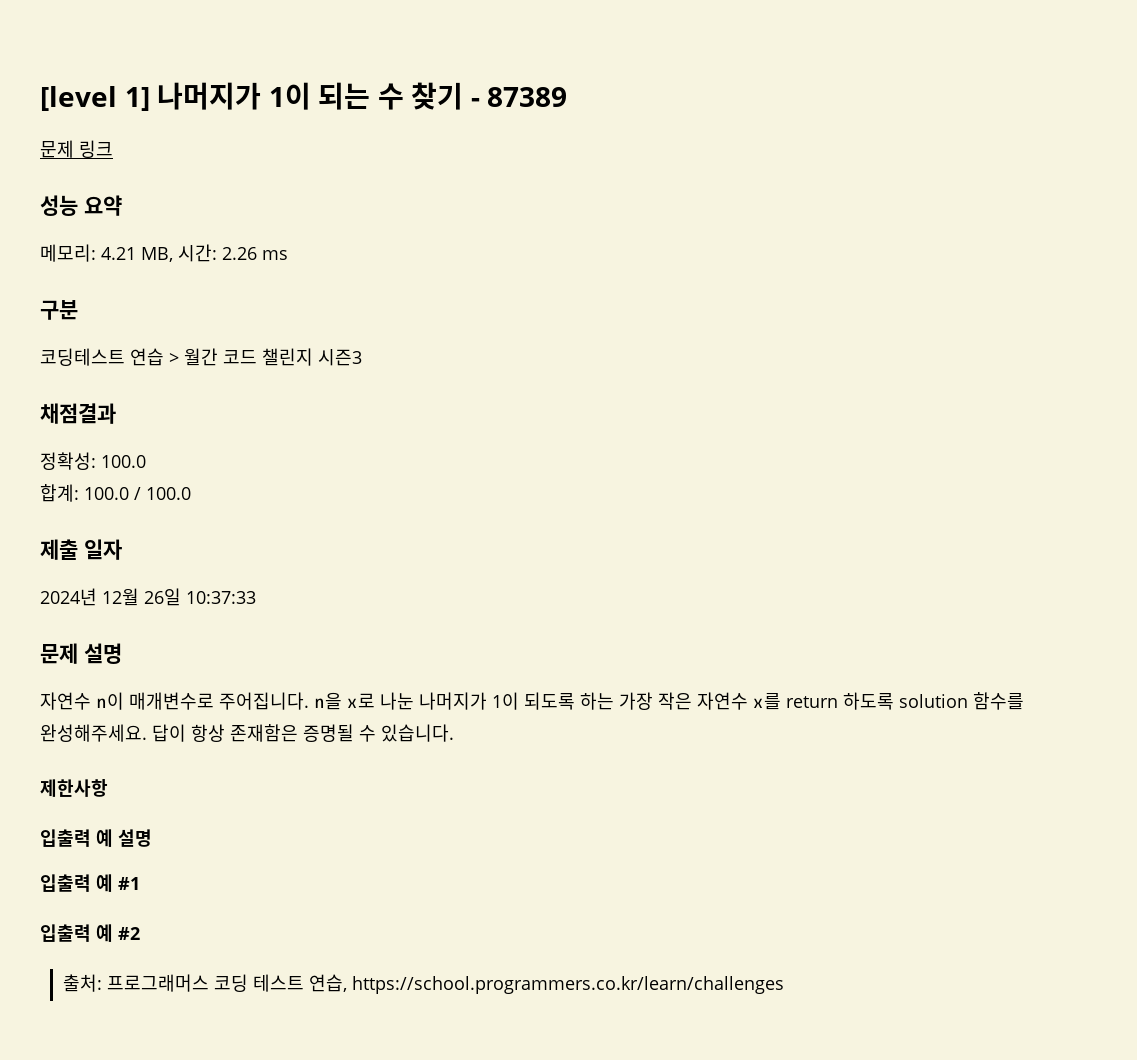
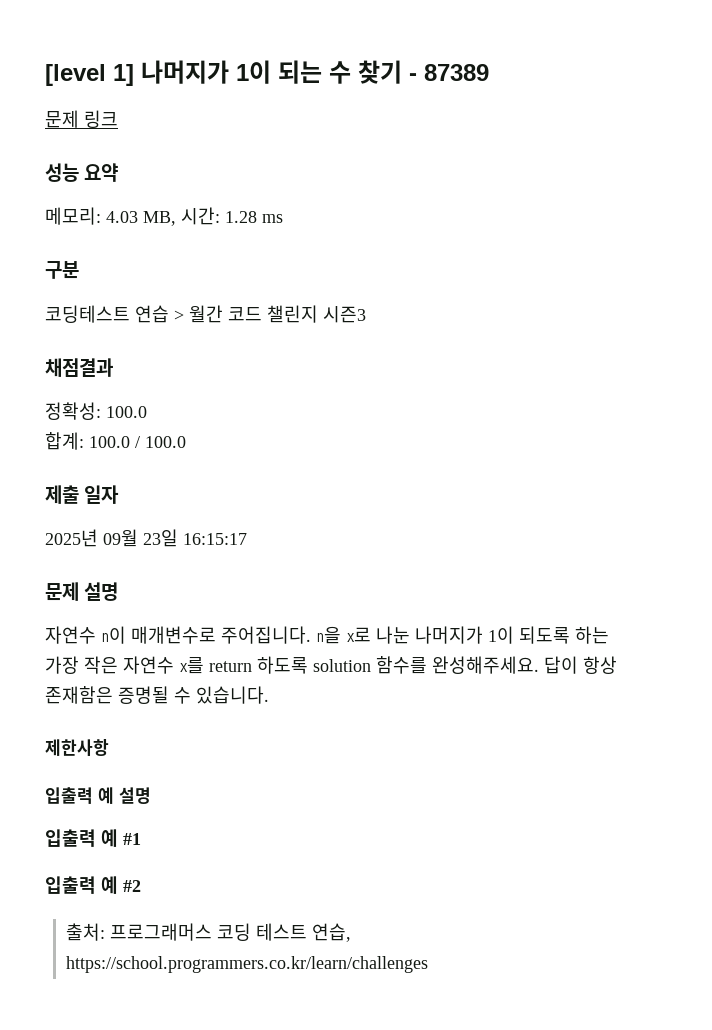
[101,247,136,260] 4.21 -> [106,211,138,223] 4.03
[221,247,257,260] 2.26 -> [225,211,257,223] 1.28
[40,588,256,606] 2024년 12월 26일 10:37:33 -> [45,529,247,547] 2025년 09월 23일 16:15:17

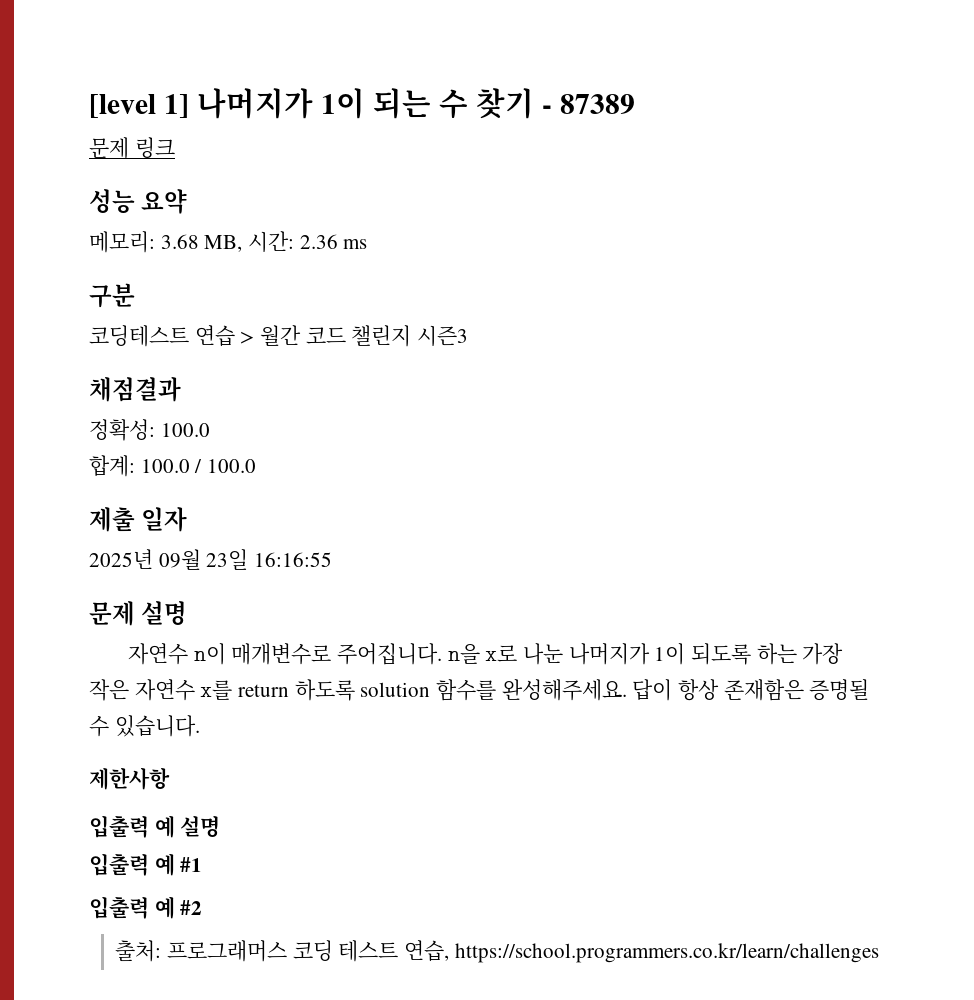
[106,211,138,223] 4.03 -> [160,234,199,249] 3.68
[225,211,257,223] 1.28 -> [299,234,338,249] 2.36
[183,533,247,545] 16:15:17 -> [254,552,333,567] 16:16:55

